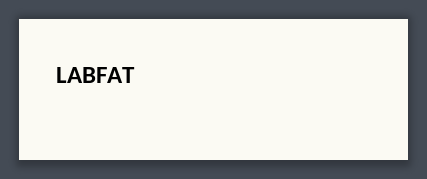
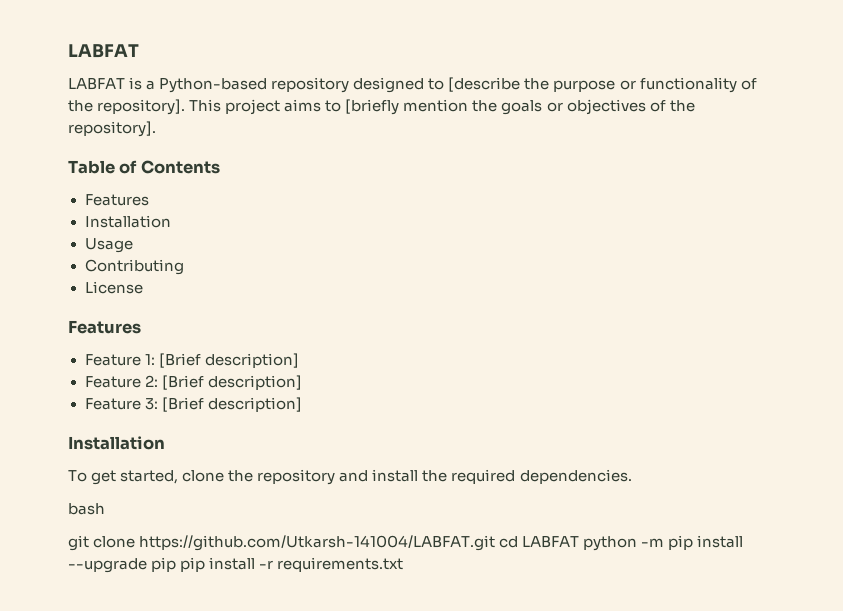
[56,67,135,83] LABFAT -> [68,44,139,58] [68,77,757,93] [68,99,695,115] [68,121,156,137] [68,160,220,174] [84,194,149,206] [84,215,171,228] [84,238,133,253] [84,259,184,275] [84,281,143,294] [68,320,141,334] [84,353,299,368] [84,375,302,390] [84,397,302,412] [68,436,165,450] [68,469,632,485] [68,503,105,515] [68,535,744,551] [68,557,404,573] LABFAT // LABFAT is a Python-based repository designed to [describe the purpose or functionality of the repository]. This project aims to [briefly mention the goals or objectives of the repository]. // Table of Contents // Features // Installation // Usage // Contributing // License // Features // Feature 1: [Brief description] // Feature 2: [Brief description] // Feature 3: [Brief description] // Installation // To get started, clone the repository and install the required dependencies. // bash // git clone https://github.com/Utkarsh-141004/LABFAT.git cd LABFAT python -m pip install --upgrade pip pip install -r requirements.txt

